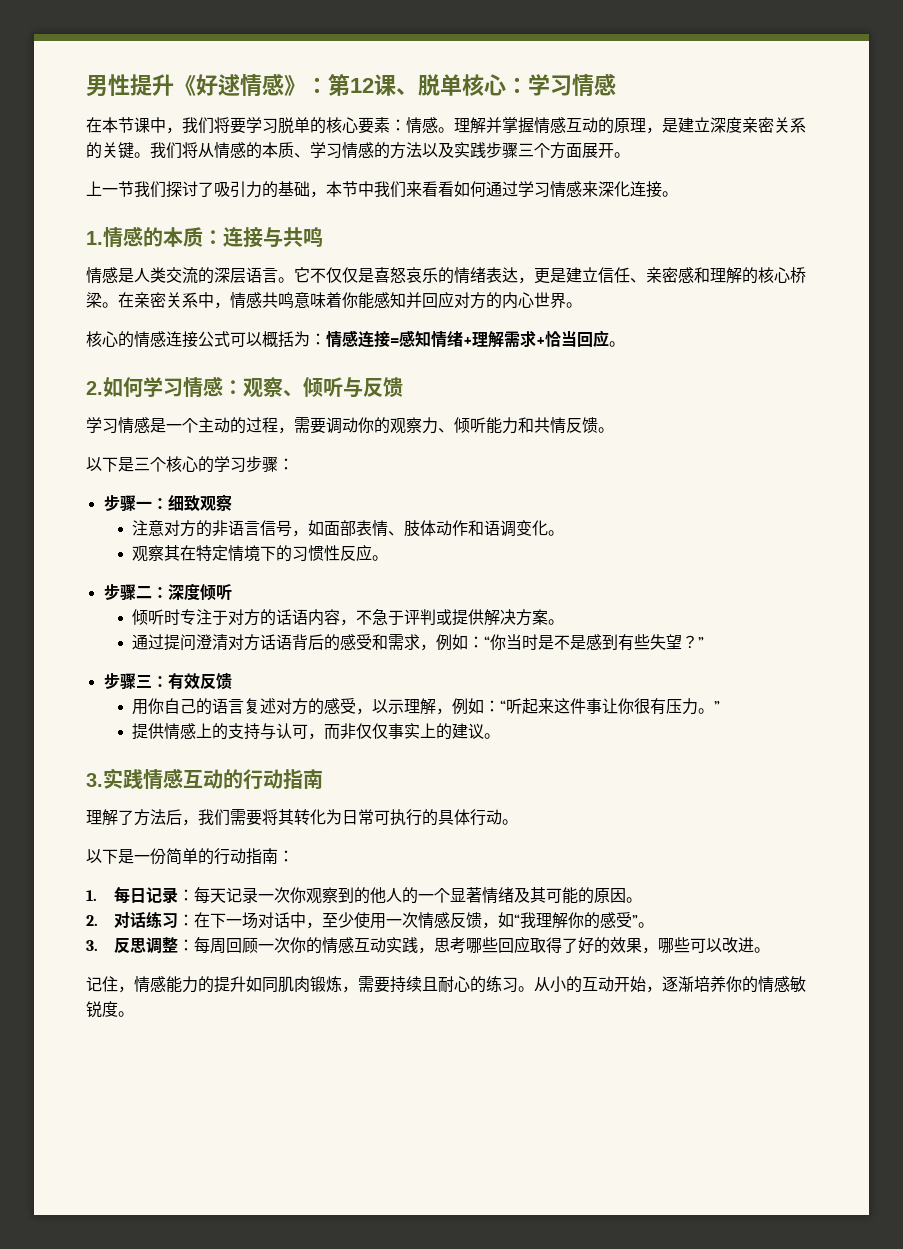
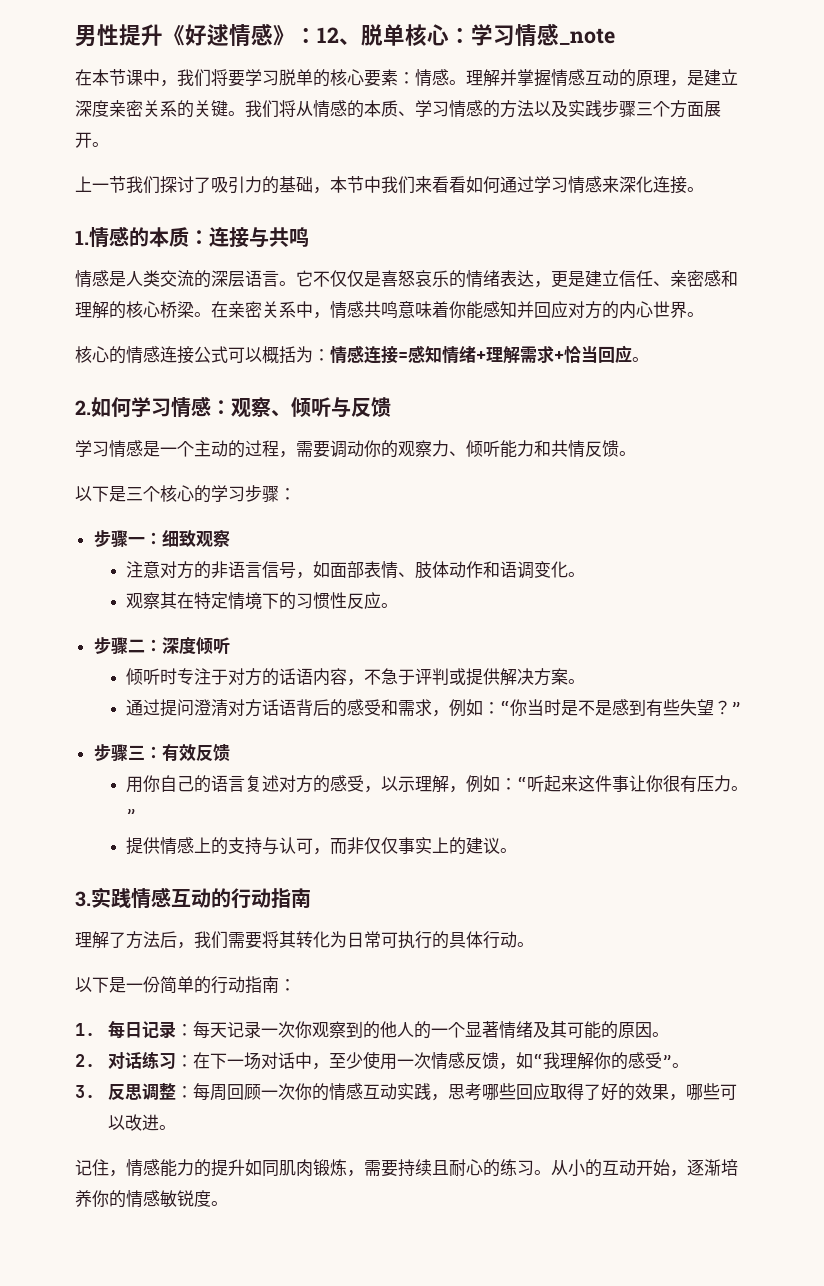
[328,74,396,96] 第12课 -> [317,27,339,43] 12
(616, 84) none -> [559,28,615,45] _note

